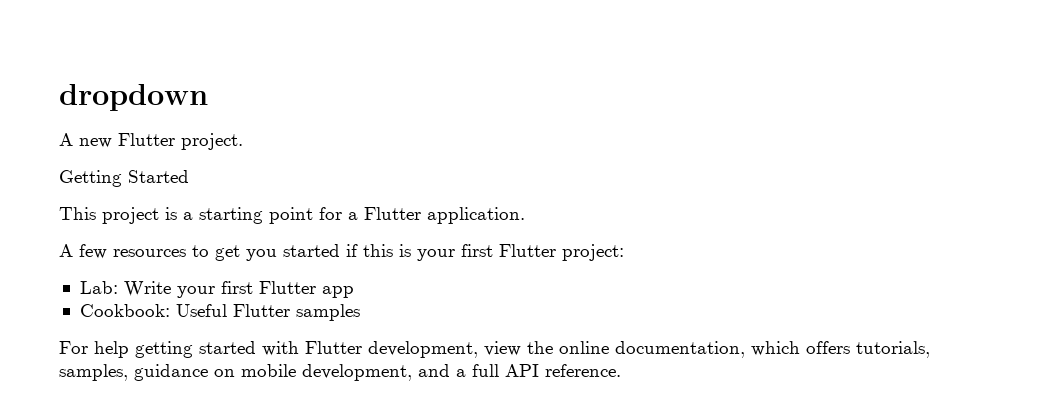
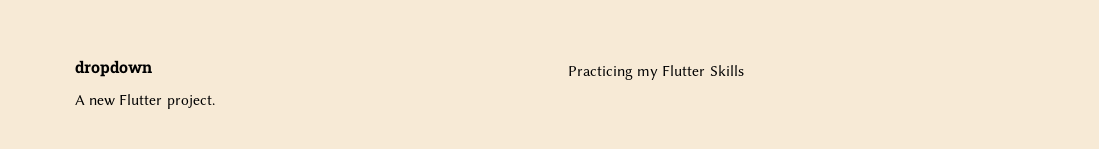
[59,170,189,187] [59,207,525,224] [59,244,624,261] [79,281,354,298] [79,304,360,321] [59,341,930,358] [59,364,621,381] Getting Started // This project is a starting point for a Flutter application. // A few resources to get you started if this is your first Flutter project: // Lab: Write your first Flutter app // Cookbook: Useful Flutter samples // For help getting started with Flutter development, view the online documentation, which offers tutorials, samples, guidance on mobile development, and a full API reference. -> [568,65,744,80] Practicing my Flutter Skills

